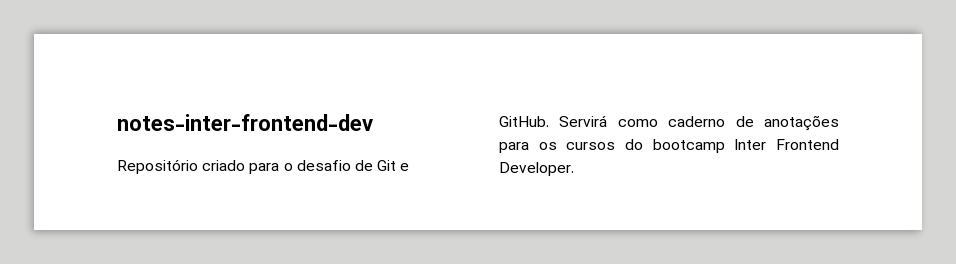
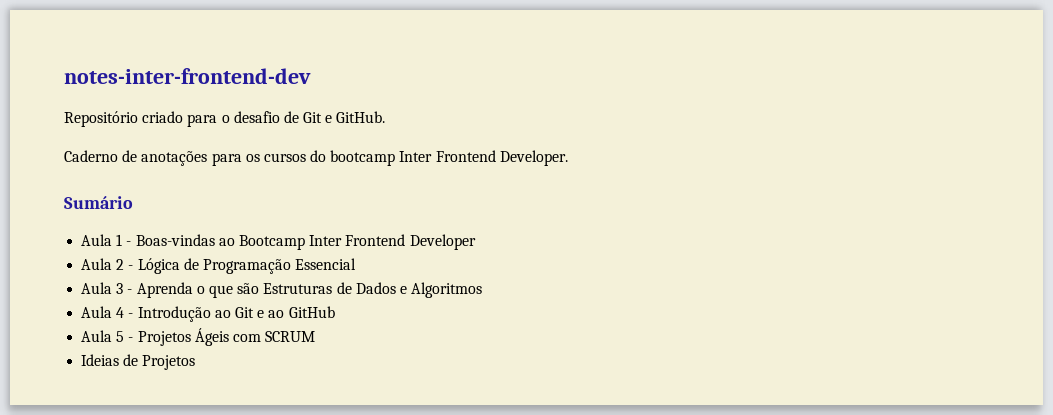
[559,115,726,127] Servirá como caderno -> [64,150,118,162] // Caderno
(574, 169) none -> [64,196,133,209] [81,234,476,250] [81,258,357,274] [81,282,483,298] [81,306,335,322] [81,328,316,346] [81,354,196,370] // Sumário // Aula 1 - Boas-vindas ao Bootcamp Inter Frontend Developer // Aula 2 - Lógica de Programação Essencial // Aula 3 - Aprenda o que são Estruturas de Dados e Algoritmos // Aula 4 - Introdução ao Git e ao GitHub // Aula 5 - Projetos Ágeis com SCRUM // Ideias de Projetos

